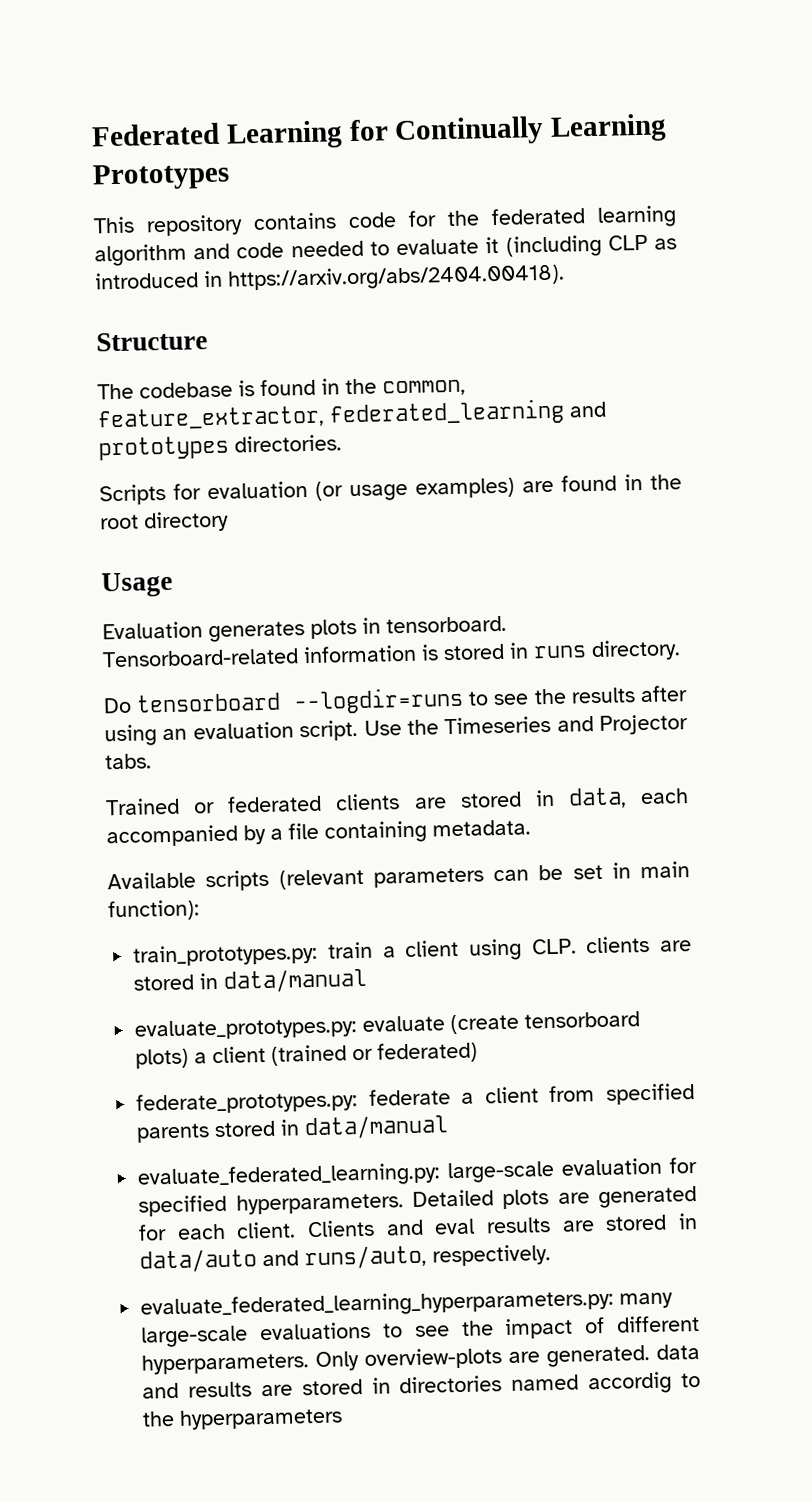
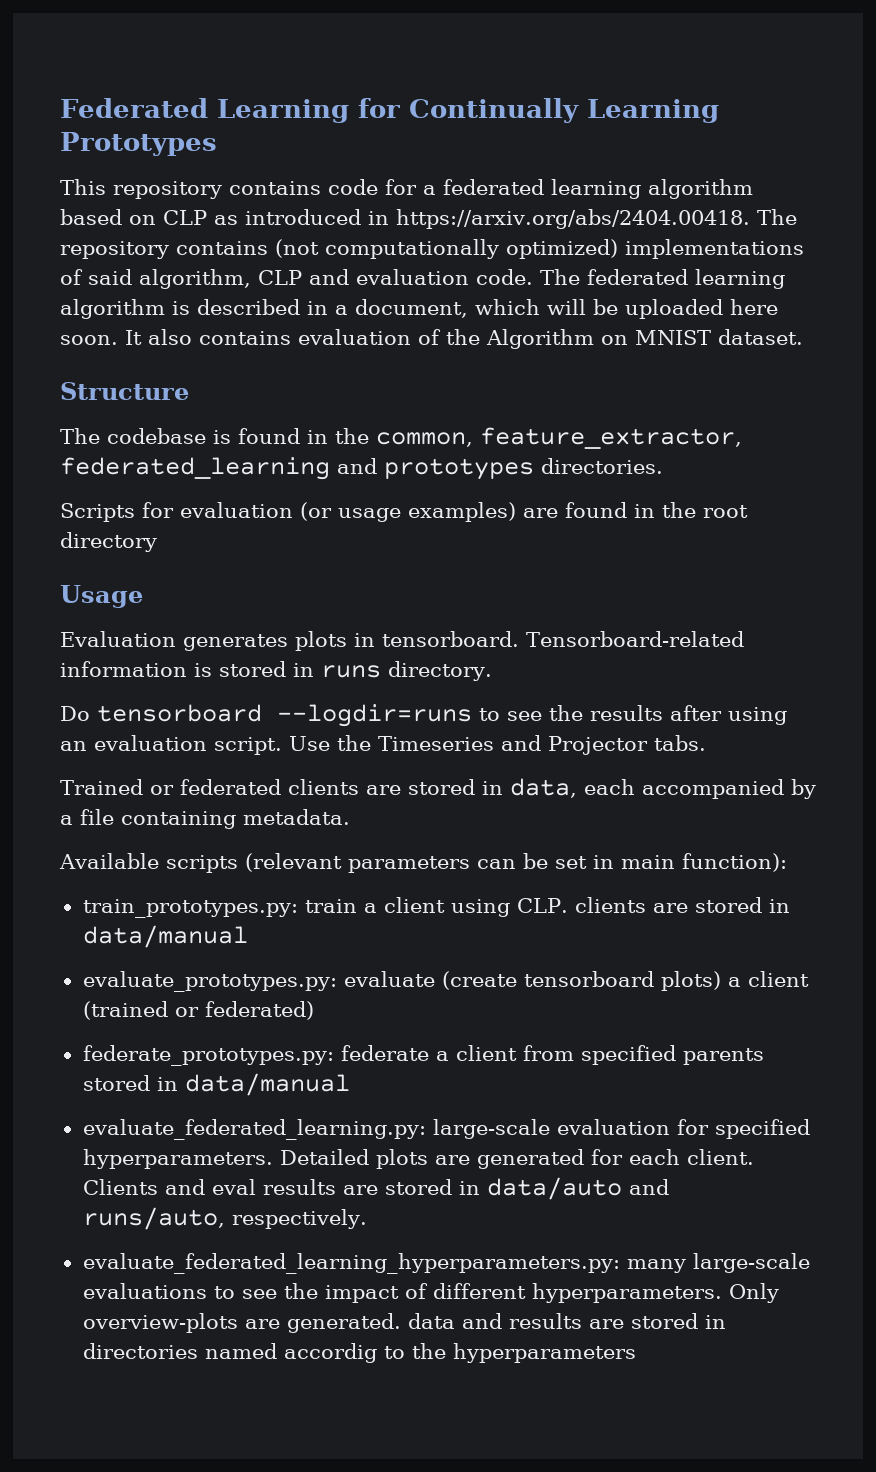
[447,205,677,228] [94,234,677,267] [94,263,565,292] the federated learning algorithm and code needed to evaluate it (including CLP as introduced in https://arxiv.org/abs/2404.00418). -> [423,179,753,199] [60,209,797,229] [60,239,804,259] [60,269,785,289] [60,299,778,319] [60,329,803,349] a federated learning algorithm based on CLP as introduced in https://arxiv.org/abs/2404.00418. The repository contains (not computationally optimized) implementations of said algorithm, CLP and evaluation code. The federated learning algorithm is described in a document, which will be uploaded here soon. It also contains evaluation of the Algorithm on MNIST dataset.

